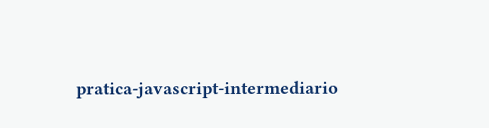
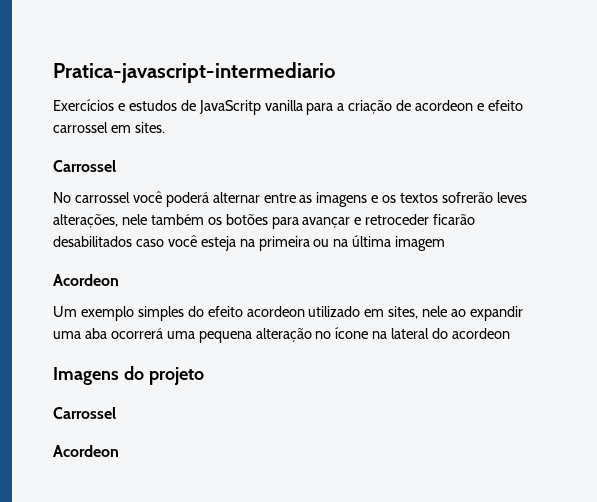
[76,80,339,99] pratica-javascript-intermediario -> [53,62,336,83] [53,99,523,115] [53,122,165,133] [53,160,116,172] [53,191,527,207] [53,214,476,229] [53,235,446,251] [53,274,119,286] [53,306,524,321] [53,327,511,343] [53,366,204,385] [53,407,116,419] [53,445,119,457] Pratica-javascript-intermediario // Exercícios e estudos de JavaScritp vanilla para a criação de acordeon e efeito carrossel em sites. // Carrossel // No carrossel você poderá alternar entre as imagens e os textos sofrerão leves alterações, nele também os botões para avançar e retroceder ficarão desabilitados caso você esteja na primeira ou na última imagem // Acordeon // Um exemplo simples do efeito acordeon utilizado em sites, nele ao expandir uma aba ocorrerá uma pequena alteração no ícone na lateral do acordeon // Imagens do projeto // Carrossel // Acordeon

